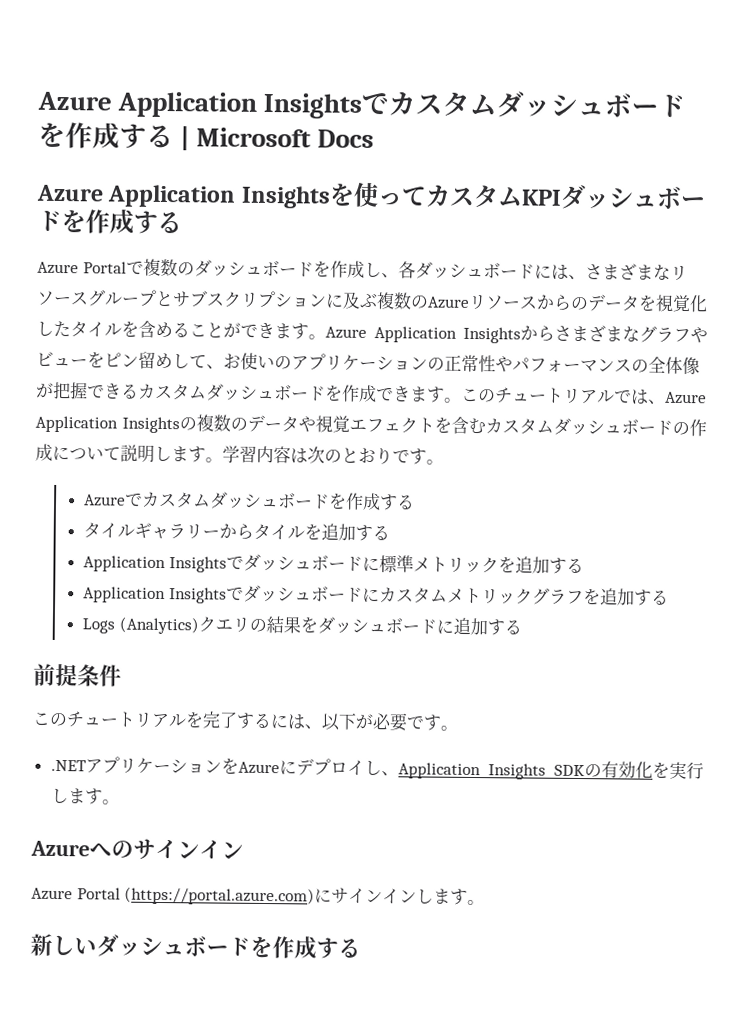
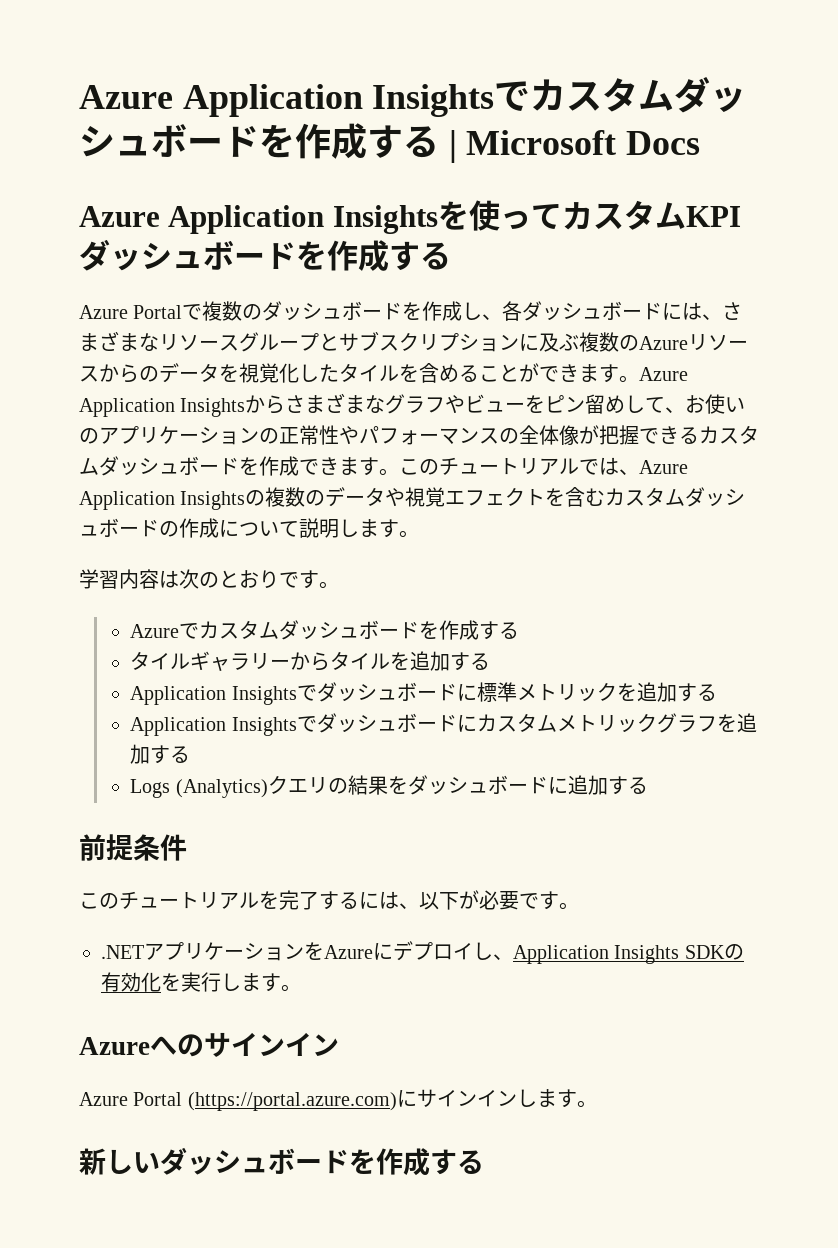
(223, 460) none -> (419, 534) //

